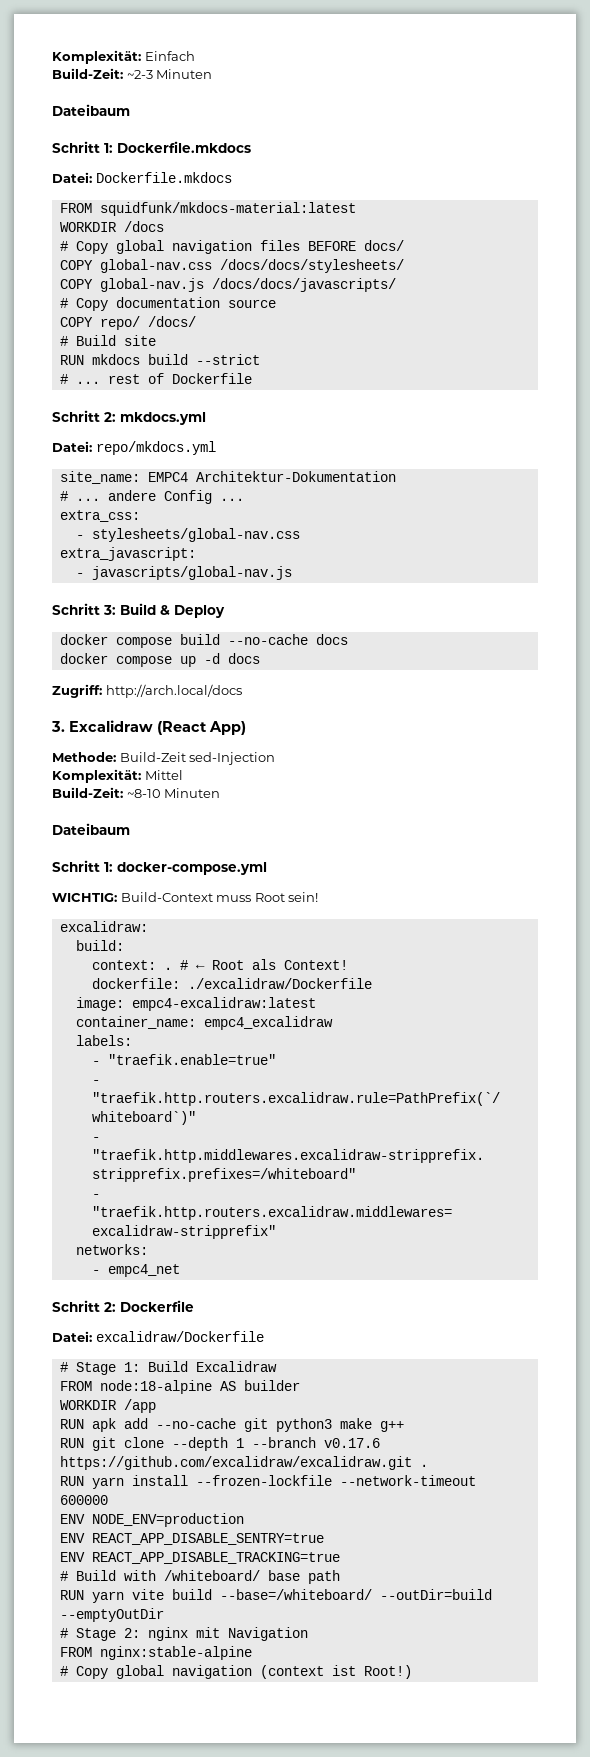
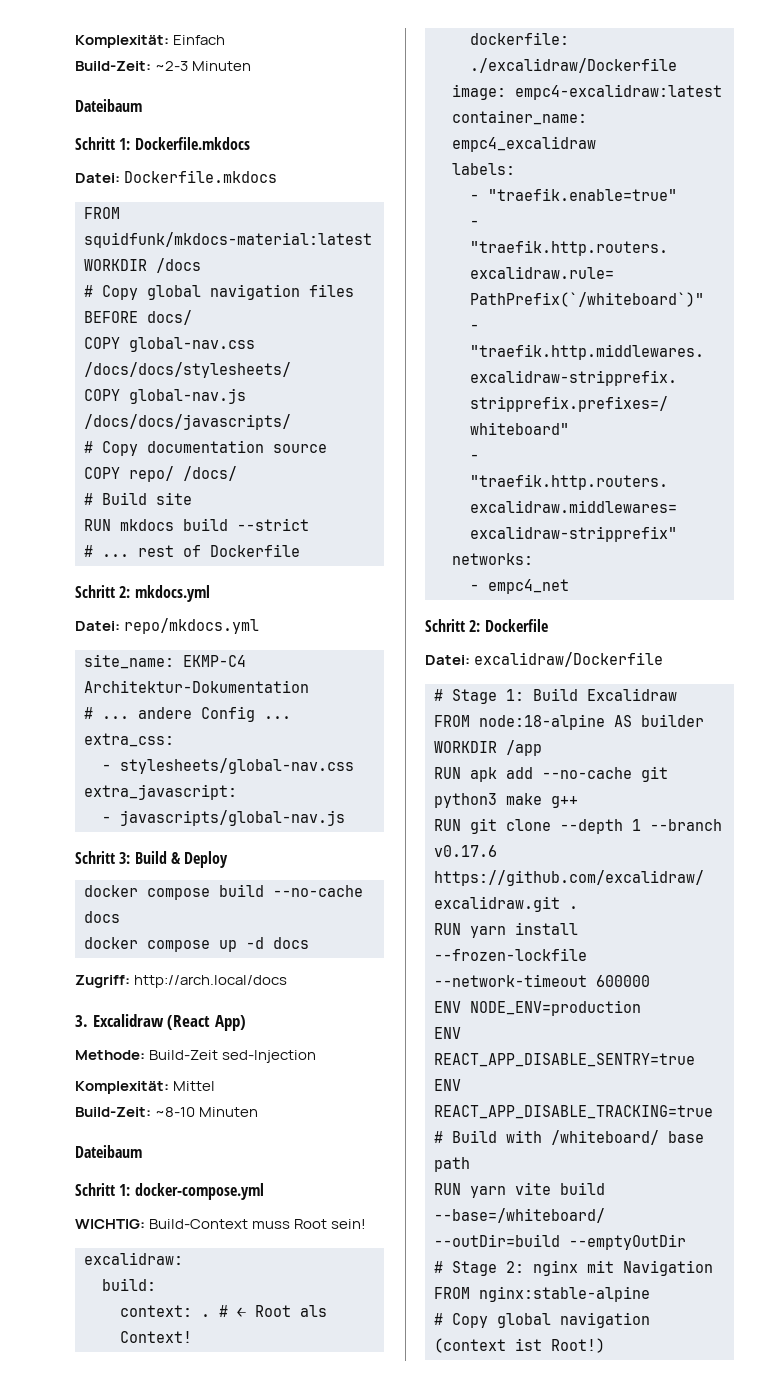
[147,472,188,482] EMPC4 -> [183,655,246,667] EKMP-C4

